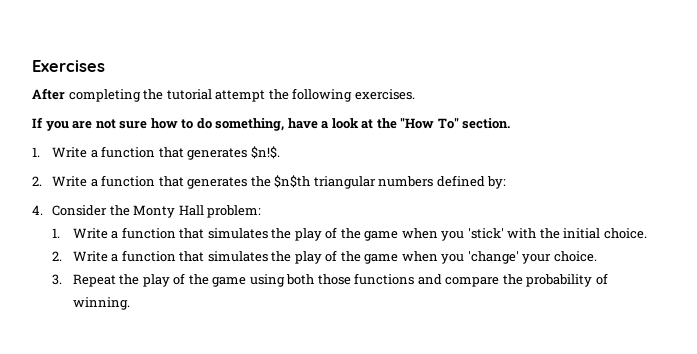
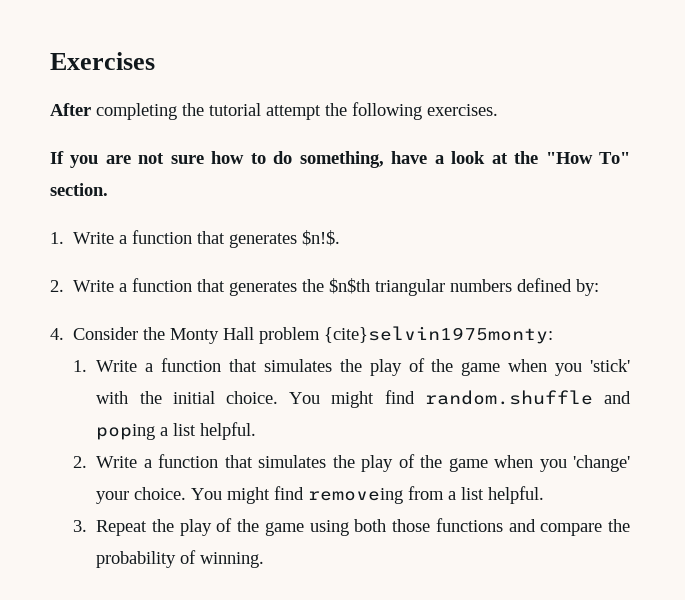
[207,205,262,218] problem: -> [259,326,554,344] problem {cite}selvin1975monty:
(647, 233) none -> [289,390,632,408] [96,422,257,440] You might find random.shuffle and poping a list helpful.
(597, 256) none -> [191,486,545,504] You might find removeing from a list helpful.

